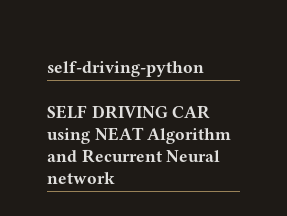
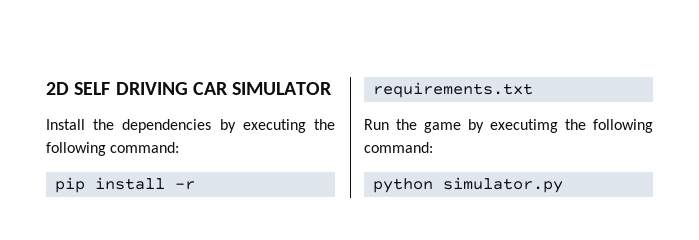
[47,61,204,77] self-driving-python // -> [46,82,69,95] 2D
[47,127,232,144] [47,149,221,163] [47,172,115,184] using NEAT Algorithm and Recurrent Neural network -> [232,82,333,95] [46,119,335,133] [46,142,180,156] [55,177,196,193] [373,82,534,98] [364,119,653,133] [364,142,433,153] [373,177,564,193] SIMULATOR // Install the dependencies by executing the following command: // pip install -r requirements.txt // Run the game by executimg the following command: // python simulator.py

